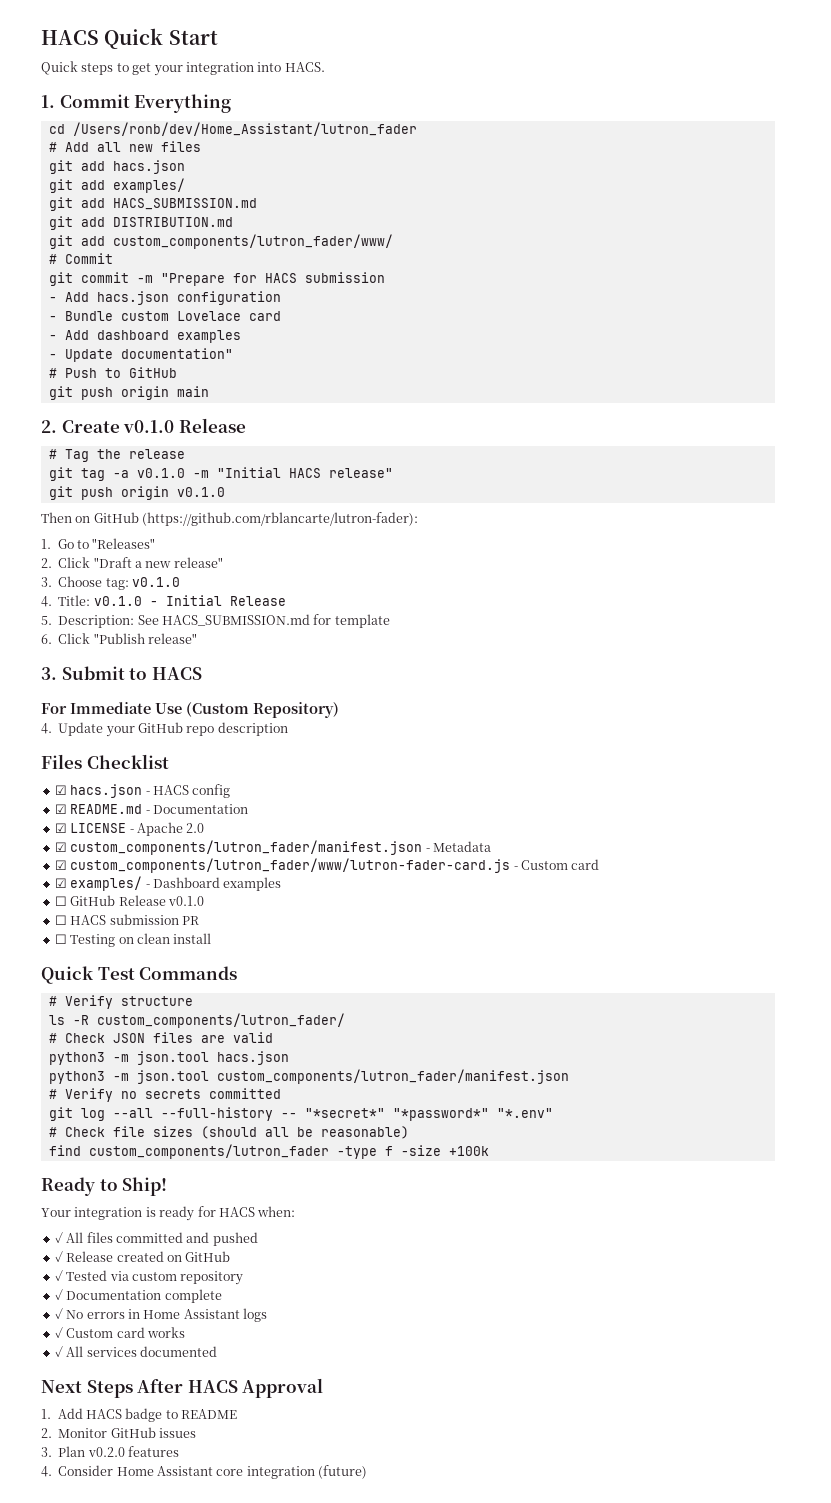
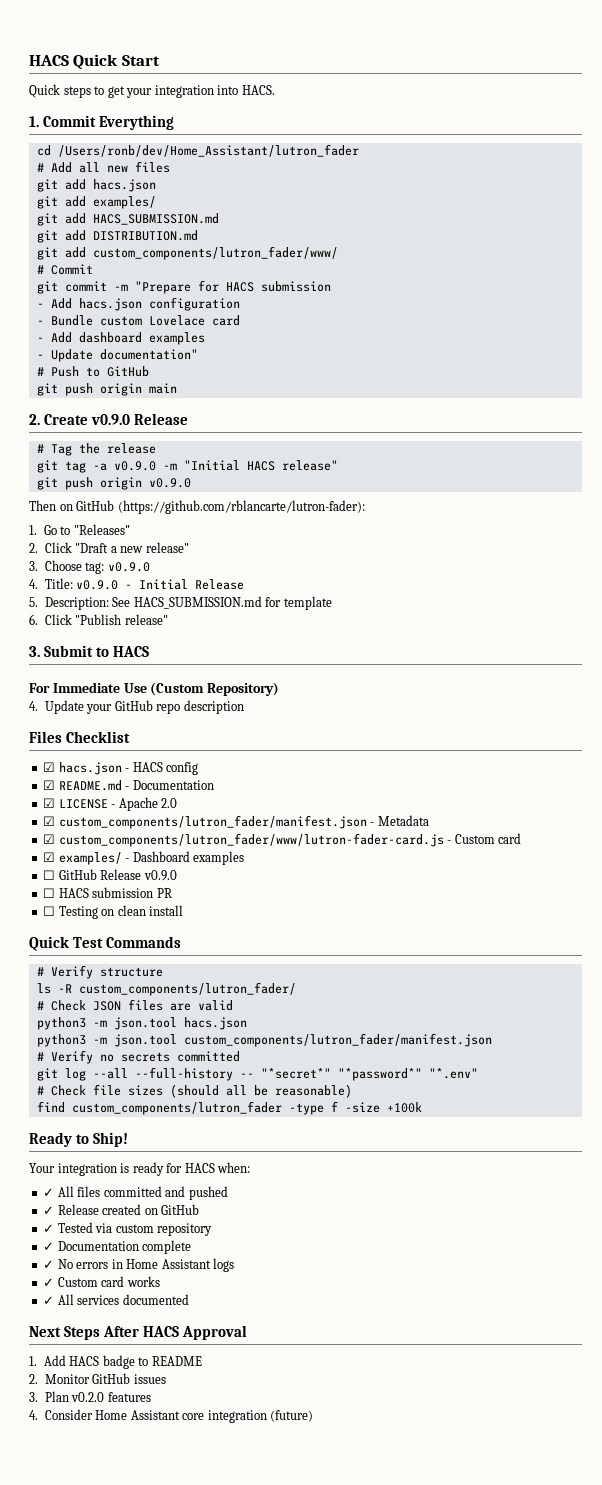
[123,420,175,433] v0.1.0 -> [91,414,131,425] v0.9.0
[136,468,185,478] v0.1.0 -> [113,461,156,471] v0.9.0
[176,487,225,497] v0.1.0 -> [148,478,191,488] v0.9.0
[132,577,180,587] v0.1.0 -> [107,562,150,572] v0.9.0
[93,596,142,606] v0.1.0 -> [76,580,119,590] v0.9.0
[167,896,204,906] v0.1.0 -> [143,870,177,881] v0.9.0

